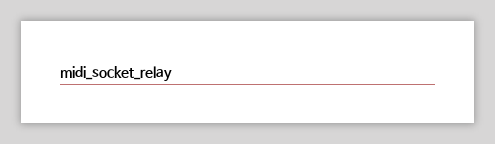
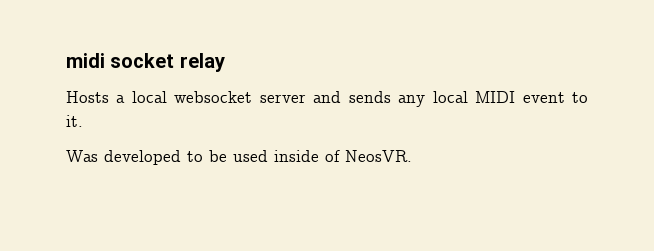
[60,66,172,82] midi_socket_relay -> [66,53,225,72] [66,91,588,107] [66,115,83,127] [66,150,412,165] midi socket relay // Hosts a local websocket server and sends any local MIDI event to it. // Was developed to be used inside of NeosVR.

